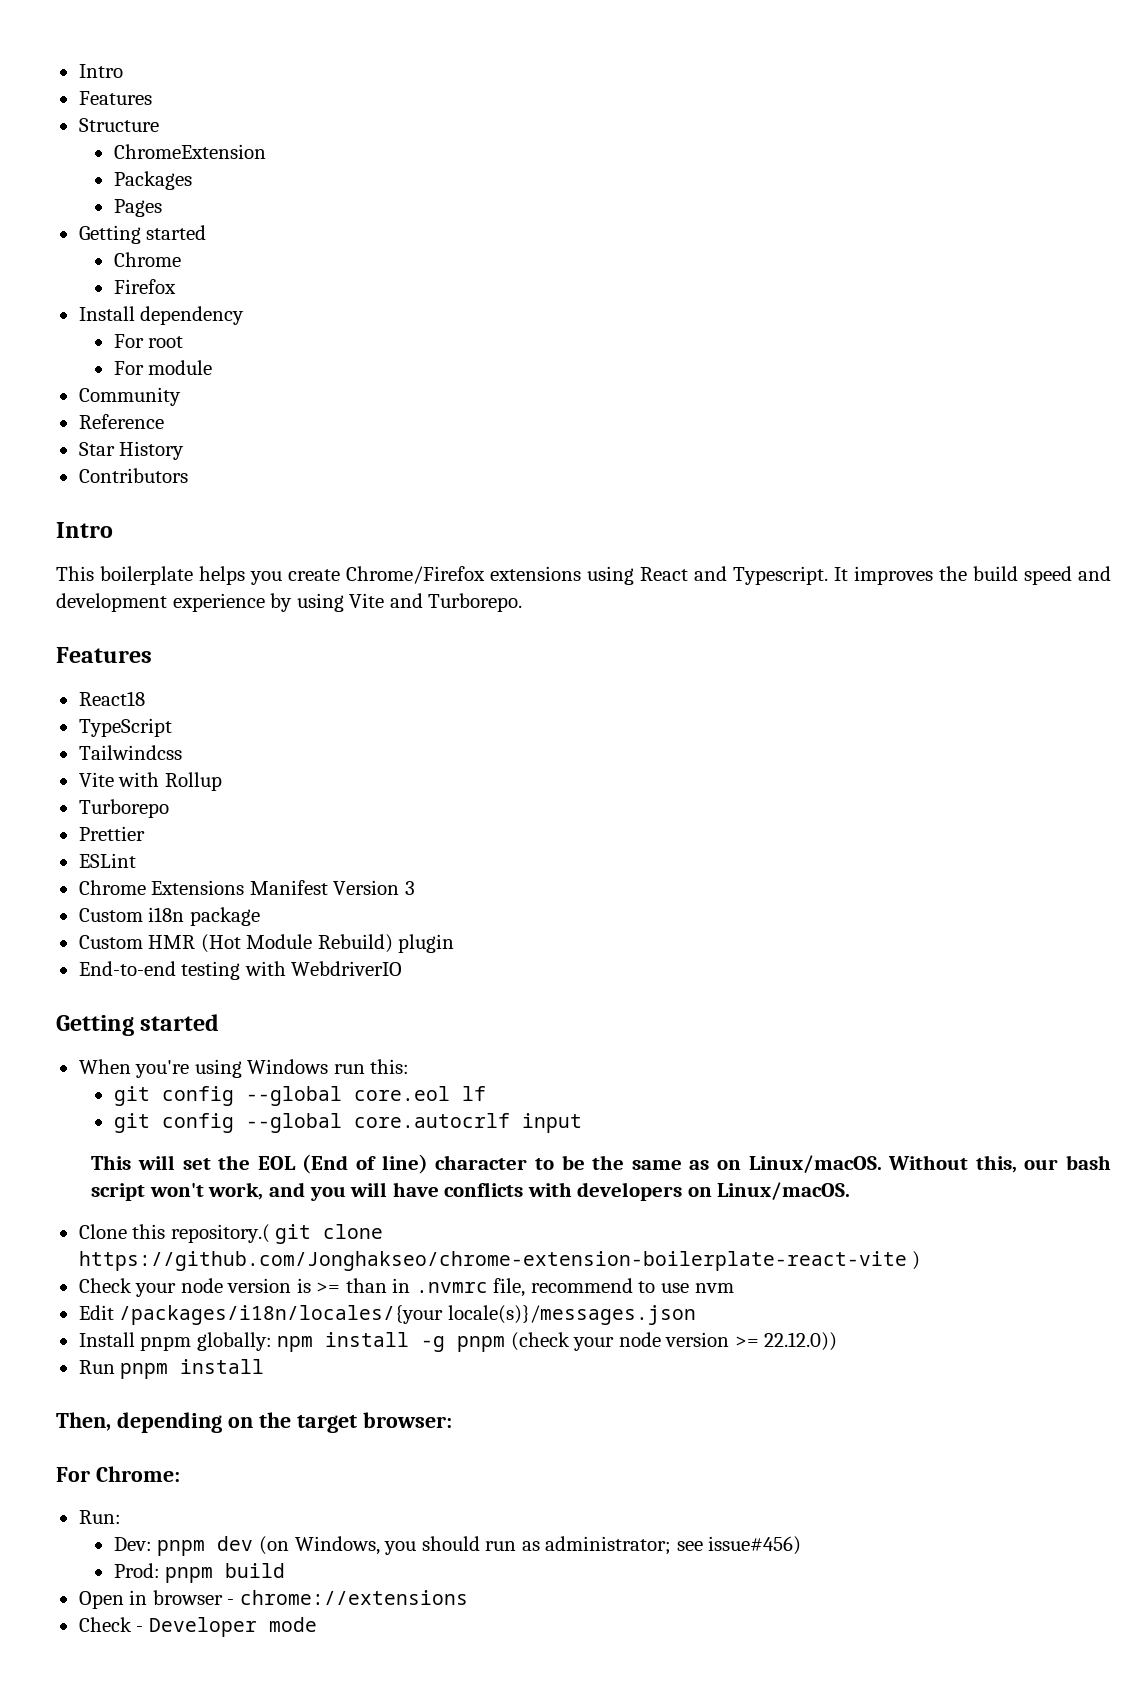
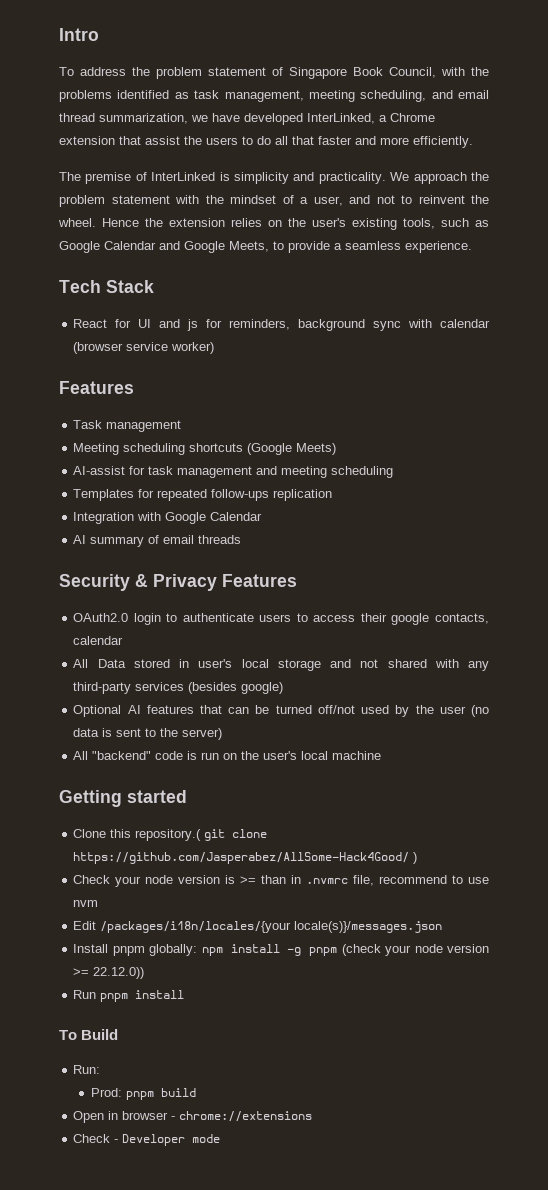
[78,64,123,78] [78,91,152,105] [78,118,159,132] [113,144,266,159] [113,171,192,190] [113,199,162,217] [78,225,207,244] [113,252,181,267] [113,279,176,294] [78,306,245,325] [113,334,184,348] [113,360,213,375] [78,387,181,406] [78,414,164,429] [78,441,185,460] [78,468,188,483] [56,522,113,538] [56,566,1111,585] [56,593,523,612] [56,647,152,663] [78,691,145,706] [78,718,172,737] [78,745,182,760] [78,772,222,791] [78,799,169,818] [78,826,145,841] [78,853,136,868] [78,880,415,895] [78,907,260,926] [78,934,455,953] [78,961,403,980] [56,1014,220,1036] [78,1059,410,1078] [113,1086,486,1106] [113,1113,582,1133] [91,1154,1112,1174] [91,1182,851,1201] Intro // Features // Structure // ChromeExtension // Packages // Pages // Getting started // Chrome // Firefox // Install dependency // For root // For module // Community // Reference // Star History // Contributors // Intro // This boilerplate helps you create Chrome/Firefox extensions using React and Typescript. It improves the build speed and development experience by using Vite and Turborepo. // Features // React18 // TypeScript // Tailwindcss // Vite with Rollup // Turborepo // Prettier // ESLint // Chrome Extensions Manifest Version 3 // Custom i18n package // Custom HMR (Hot Module Rebuild) plugin // End-to-end testing with WebdriverIO // Getting started // When you're using Windows run this: // git config --global core.eol lf // git config --global core.autocrlf input // This will set the EOL (End of line) character to be the same as on Linux/macOS. Without this, our bash script won't work, and you will have conflicts with developers on Linux/macOS. -> [59,28,99,41] [59,67,489,79] [59,90,489,102] [59,113,435,125] [59,136,473,148] [59,172,489,184] [59,195,489,207] [58,218,489,230] [59,241,472,253] [59,280,154,293] [73,319,491,331] [73,342,215,354] [59,381,134,394] [73,420,182,432] [73,443,337,455] [73,466,394,478] [73,489,333,501] [73,512,263,524] [73,535,242,547] [59,574,297,591] [73,613,489,625] [73,636,124,645] [73,659,490,671] [73,682,284,694] [73,705,490,717] [73,728,223,740] [73,751,382,760] [59,790,187,807] Intro // To address the problem statement of Singapore Book Council, with the problems identified as task management, meeting scheduling, and email thread summarization, we have developed InterLinked, a Chrome extension that assist the users to do all that faster and more efficiently. // The premise of InterLinked is simplicity and practicality. We approach the problem statement with the mindset of a user, and not to reinvent the wheel. Hence the extension relies on the user's existing tools, such as Google Calendar and Google Meets, to provide a seamless experience. // Tech Stack // React for UI and js for reminders, background sync with calendar (browser service worker) // Features // Task management // Meeting scheduling shortcuts (Google Meets) // AI-assist for task management and meeting scheduling // Templates for repeated follow-ups replication // Integration with Google Calendar // AI summary of email threads // Security & Privacy Features // OAuth2.0 login to authenticate users to access their google contacts, calendar // All Data stored in user's local storage and not shared with any third-party services (besides google) // Optional AI features that can be turned off/not used by the user (no data is sent to the server) // All "backend" code is run on the user's local machine // Getting started
[78,1251,907,1271] https://github.com/Jonghakseo/chrome-extension-boilerplate-react-vite -> [73,852,410,864] https://github.com/Jasperabez/AllSome-Hack4Good/
[56,1412,452,1433] [56,1466,180,1482] [78,1510,121,1524] [113,1536,802,1556] Then, depending on the target browser: // For Chrome: // Run: // Dev: pnpm dev (on Windows, you should run as administrator; see issue#456) -> [59,1029,119,1040] [73,1065,101,1074] To Build // Run:

